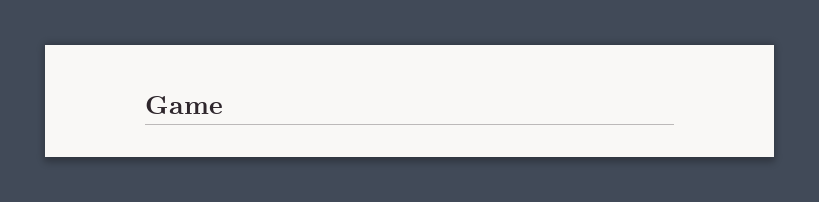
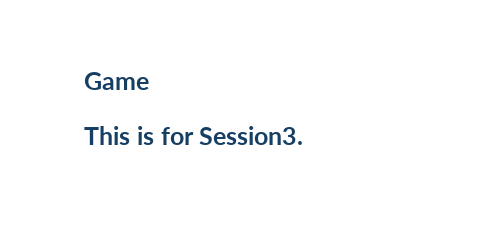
(223, 105) none -> [84,126,304,145] // This is for Session3.

